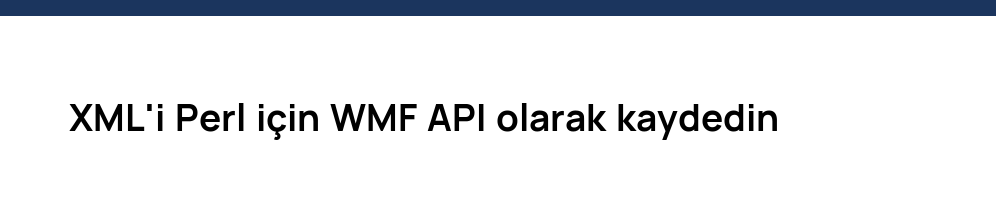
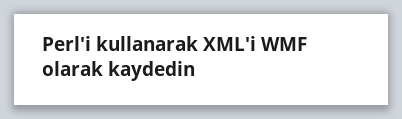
[69,103,486,140] XML'i Perl için WMF API -> [42,36,308,51] Perl'i kullanarak XML'i WMF

